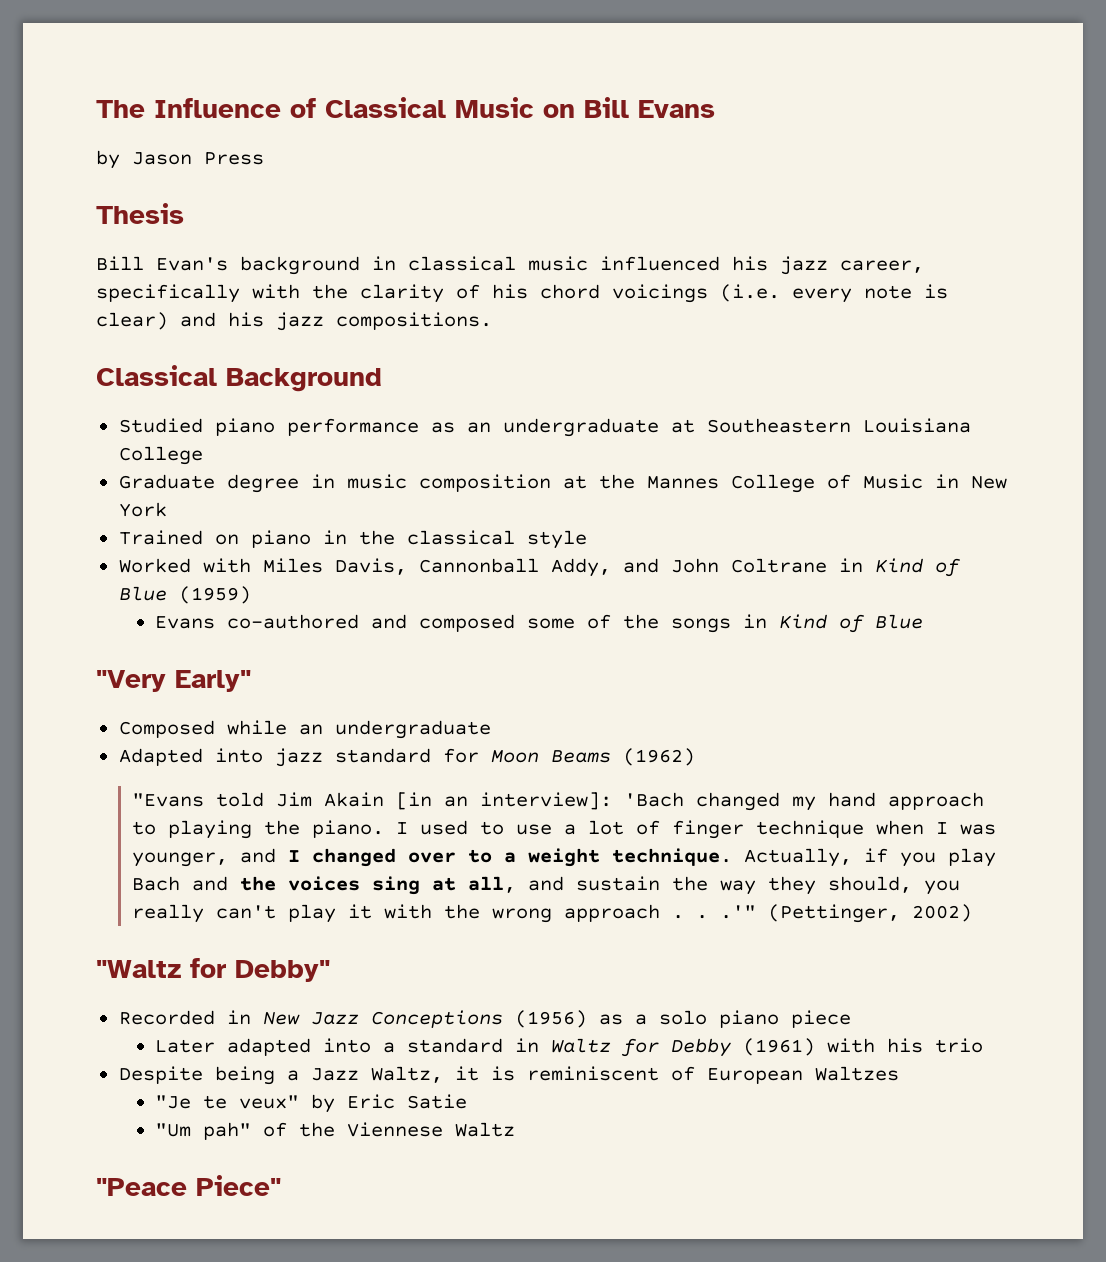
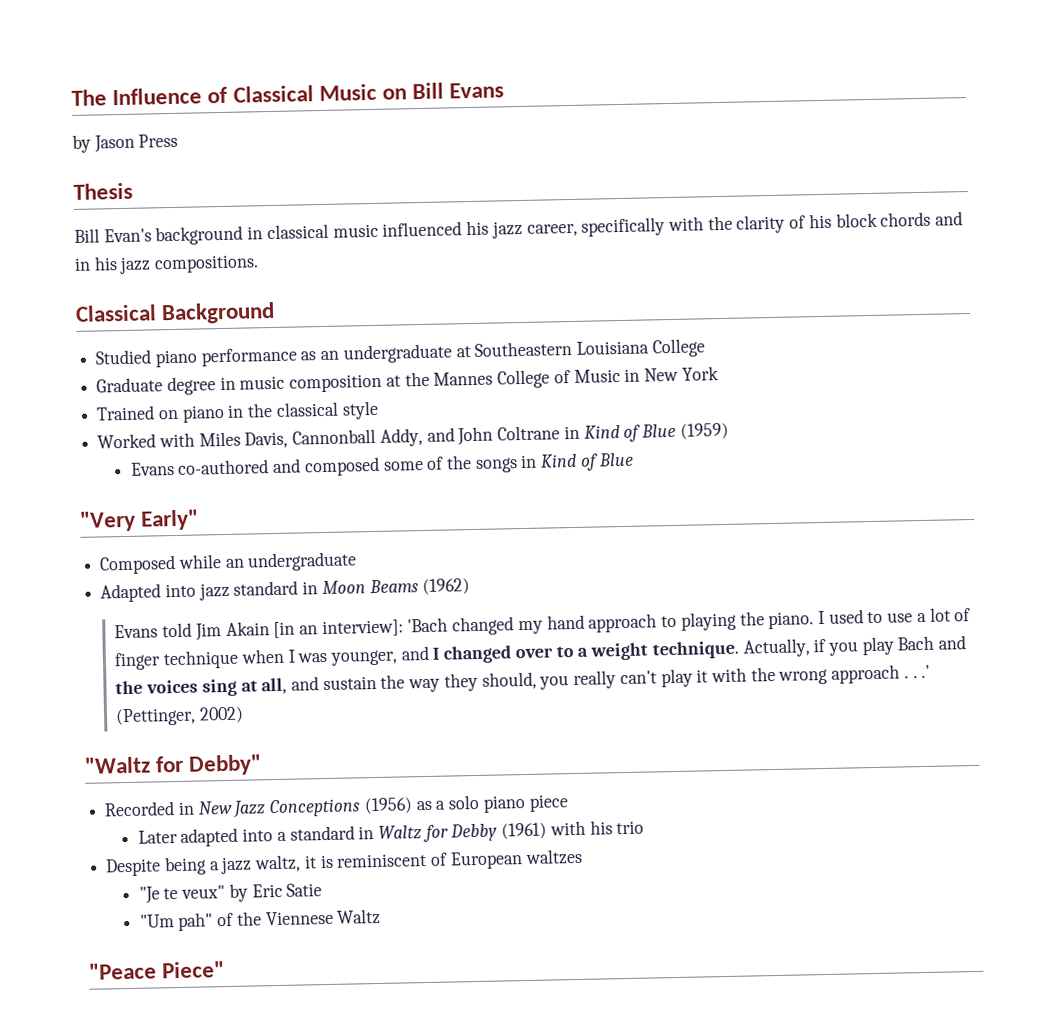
[540,284,948,303] [96,312,216,330] chord voicings (i.e. every note is clear) and -> [835,211,964,228] [74,257,91,271] block chords and in
[442,748,479,763] for -> [302,581,319,595] in
[132,793,205,807] "Evans -> [114,624,159,639] Evans
[720,905,757,919] .'" -> [921,664,931,679] .'
[310,1066,443,1083] Jazz Waltz, -> [220,854,302,875] jazz waltz,
[814,1066,899,1081] Waltzes -> [524,848,583,866] waltzes

